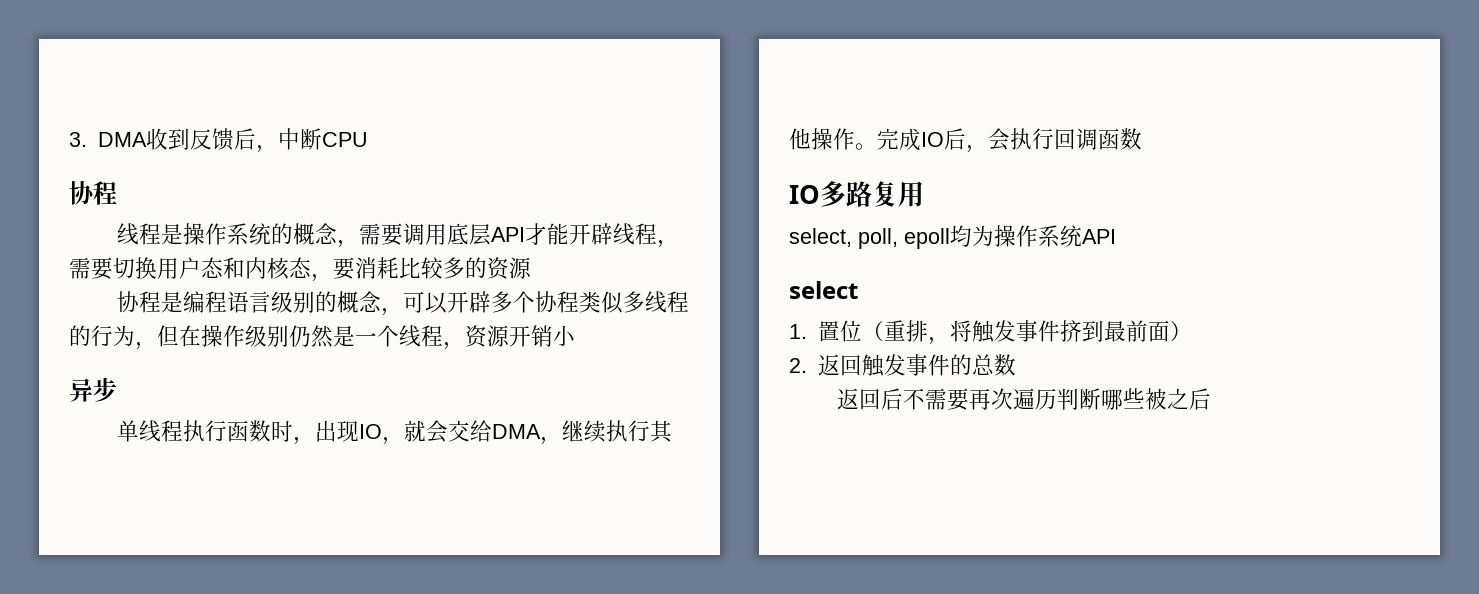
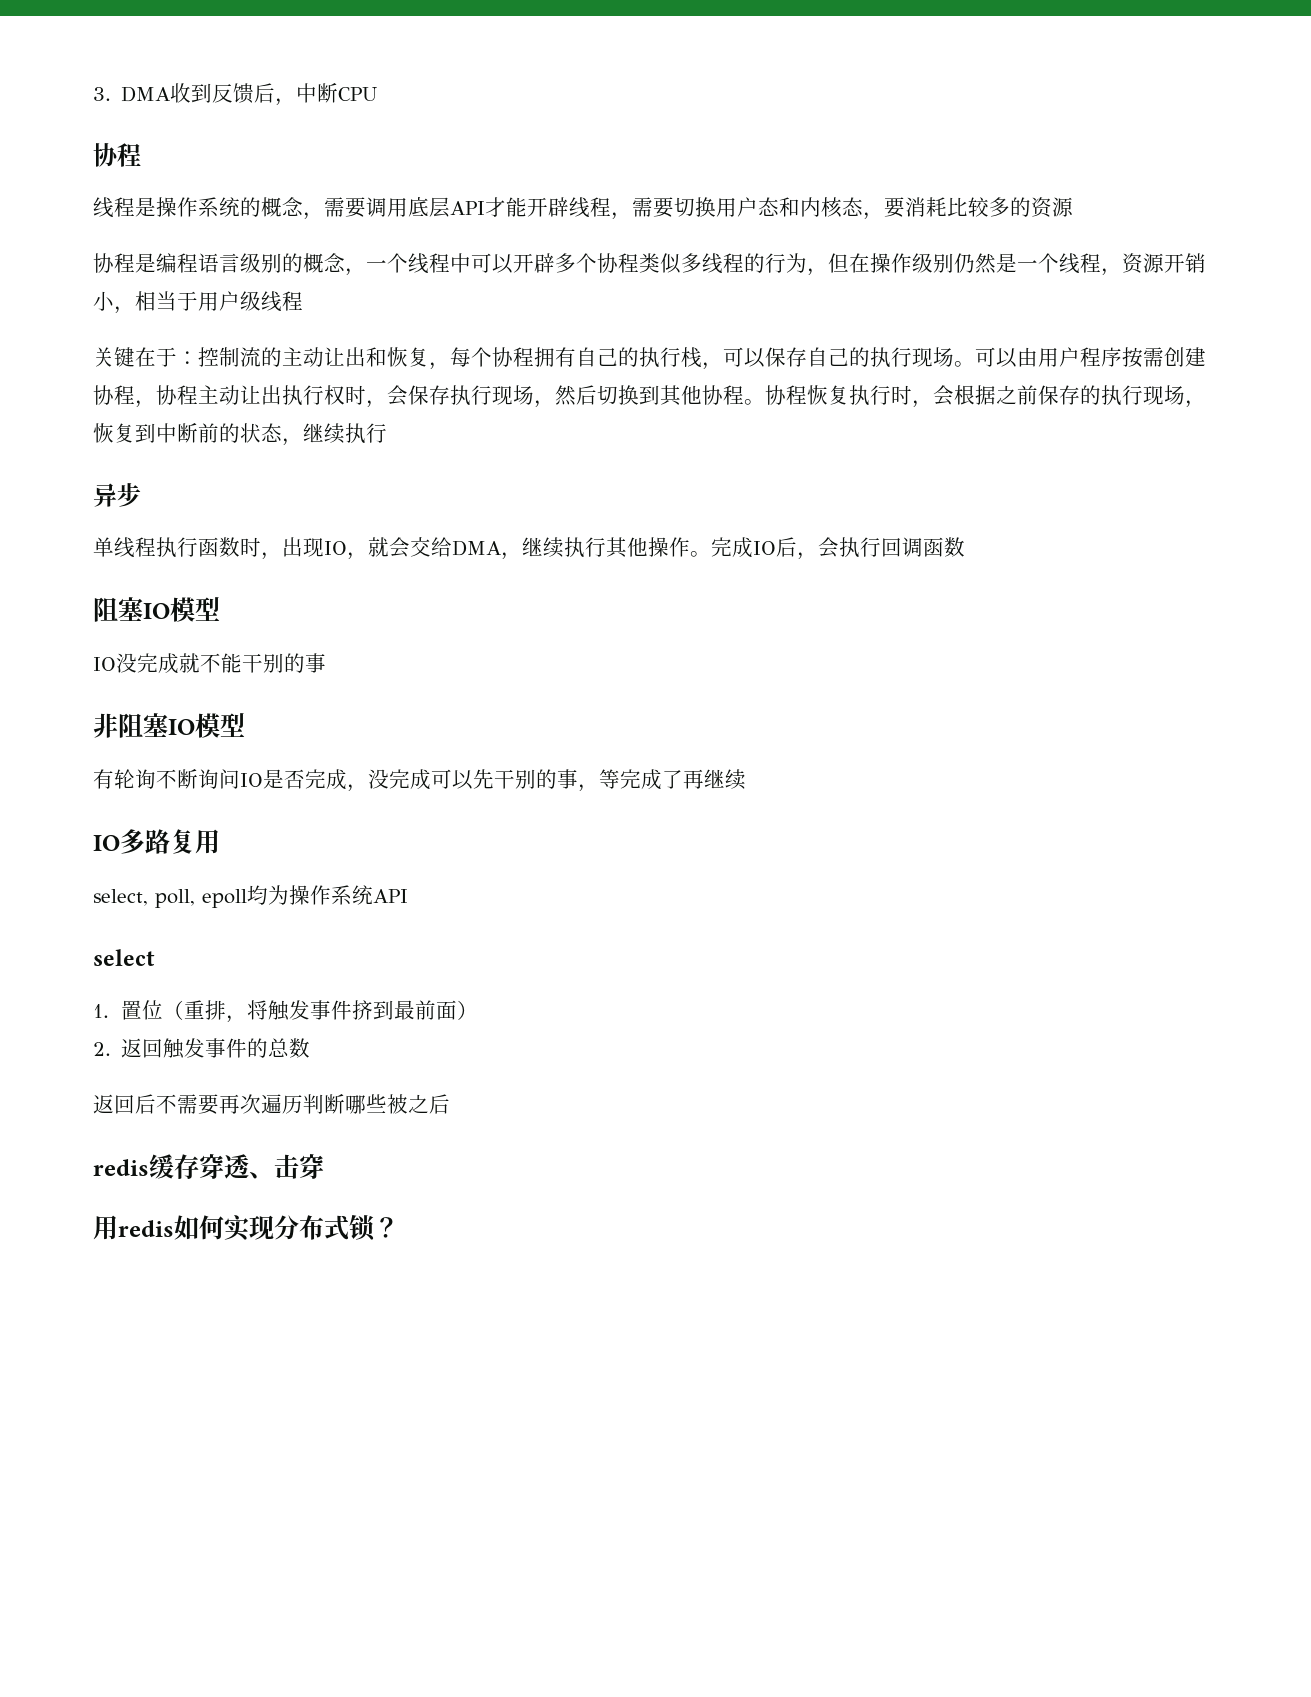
(404, 312) none -> [366,253,471,274] 一个线程中
(575, 335) none -> [114,291,303,314] [93,347,1206,370] [93,385,1206,408] [93,423,387,446] ，相当于用户级线程 // 关键在于：控制流的主动让出和恢复，每个协程拥有自己的执行栈，可以保存自己的执行现场。可以由用户程序按需创建协程，协程主动让出执行权时，会保存执行现场，然后切换到其他协程。协程恢复执行时，会根据之前保存的执行现场，恢复到中断前的状态，继续执行
(1142, 139) none -> [93,597,220,622] [93,653,326,674] [93,713,245,738] [93,769,746,792] // 阻塞IO模型 // IO没完成就不能干别的事 // 非阻塞IO模型 // 有轮询不断询问IO是否完成，没完成可以先干别的事，等完成了再继续
(1212, 399) none -> [93,1154,324,1179] [93,1214,399,1241] // redis缓存穿透、击穿 // 用redis如何实现分布式锁？

